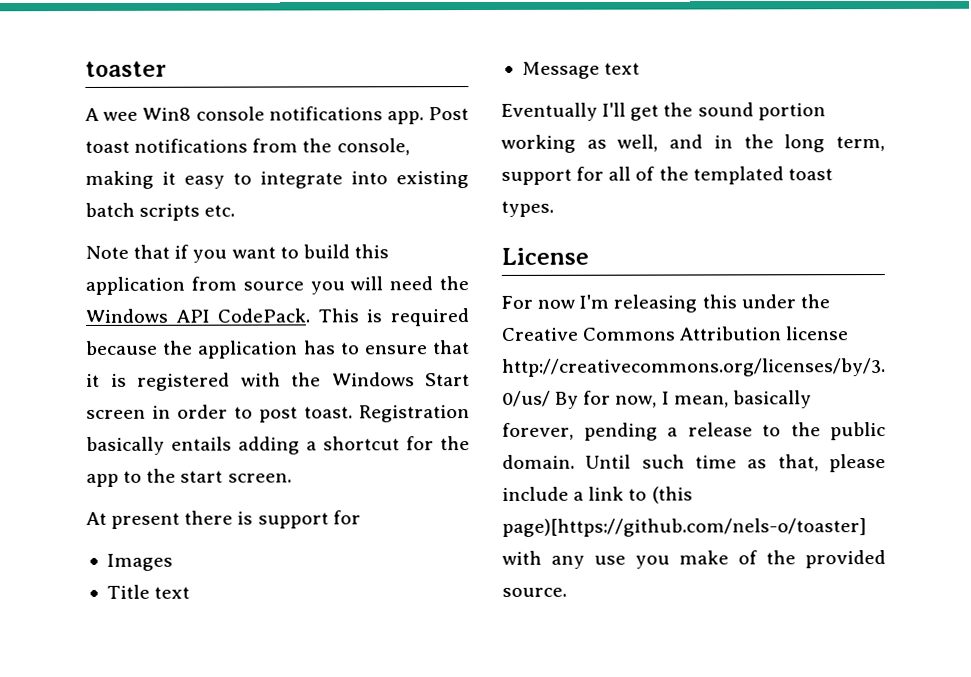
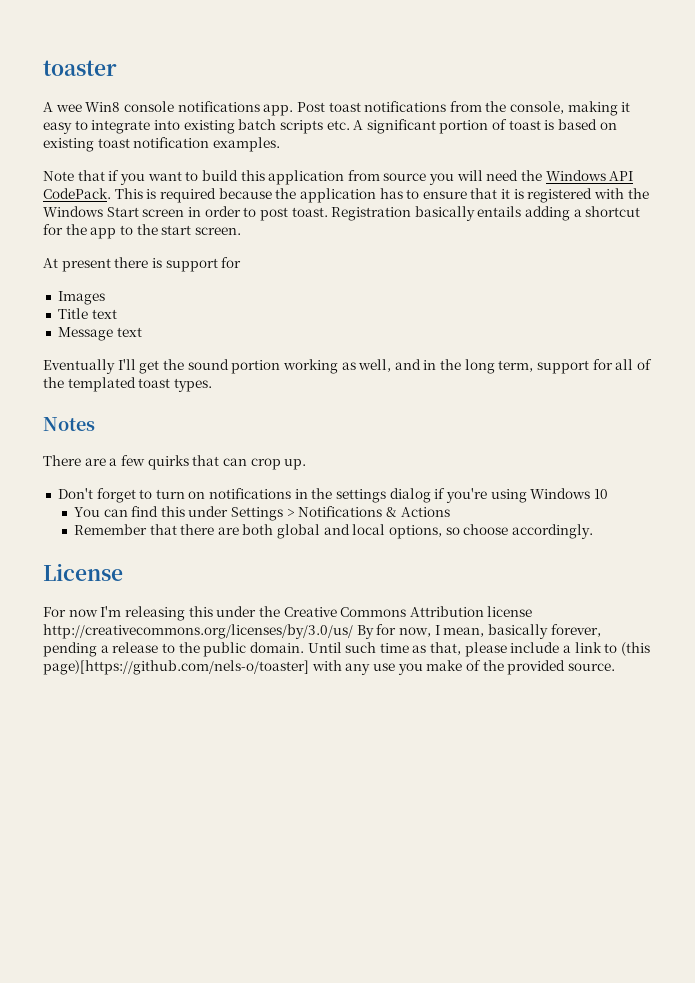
(236, 210) none -> [353,119,617,134] [43,137,280,152] A significant portion of toast is based on existing toast notification examples.
(554, 208) none -> [43,417,95,431] [43,455,307,470] [57,488,608,503] [73,506,450,521] [73,524,593,539] // Notes // There are a few quirks that can crop up. // Don't forget to turn on notifications in the settings dialog if you're using Windows 10 // You can find this under Settings > Notifications & Actions // Remember that there are both global and local options, so choose accordingly.

